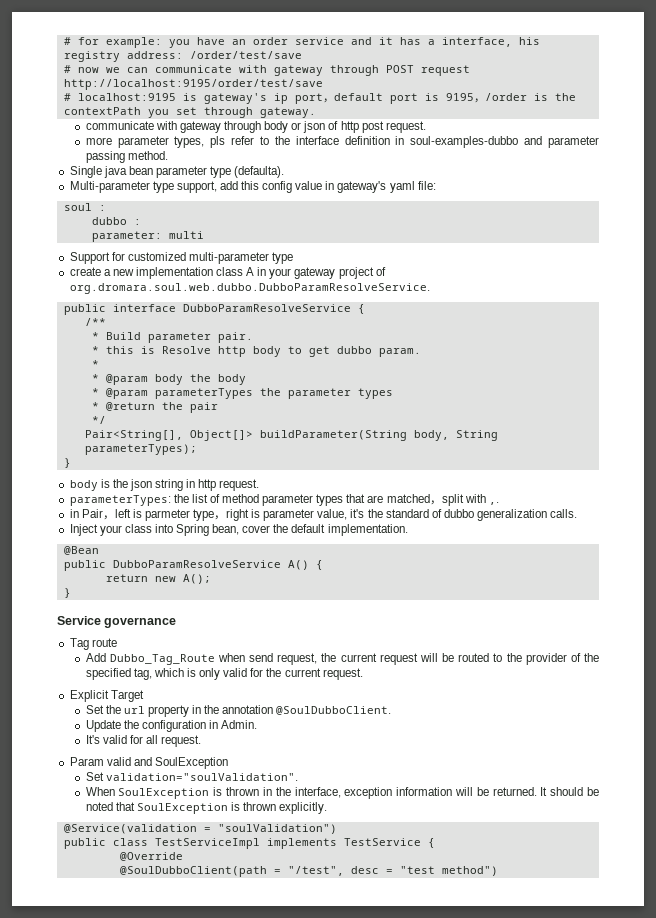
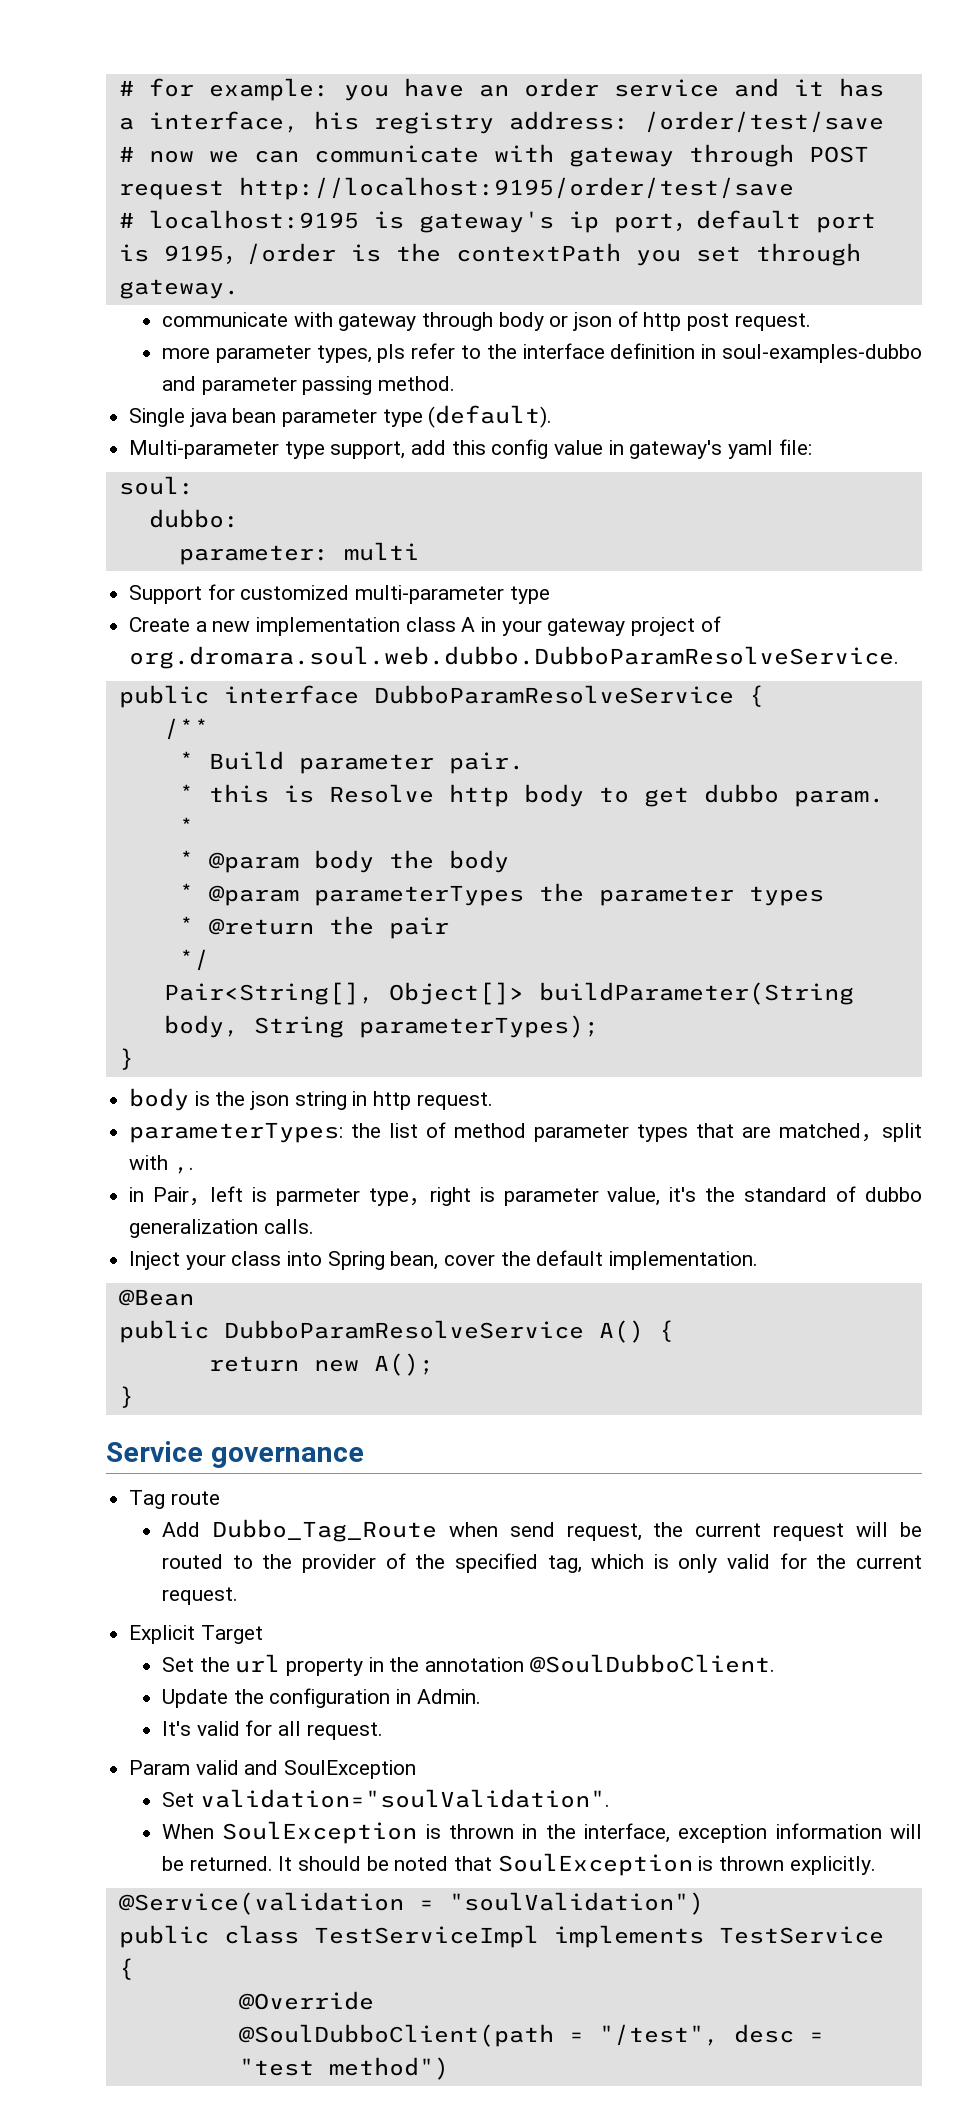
[234,166,285,178] (defaulta). -> [428,405,553,428] (default).
[63,203,106,211] [91,217,141,225] soul : // dubbo : -> [118,476,194,495] [148,509,239,528] soul: // dubbo:
[69,267,101,276] create -> [129,617,191,632] Create

